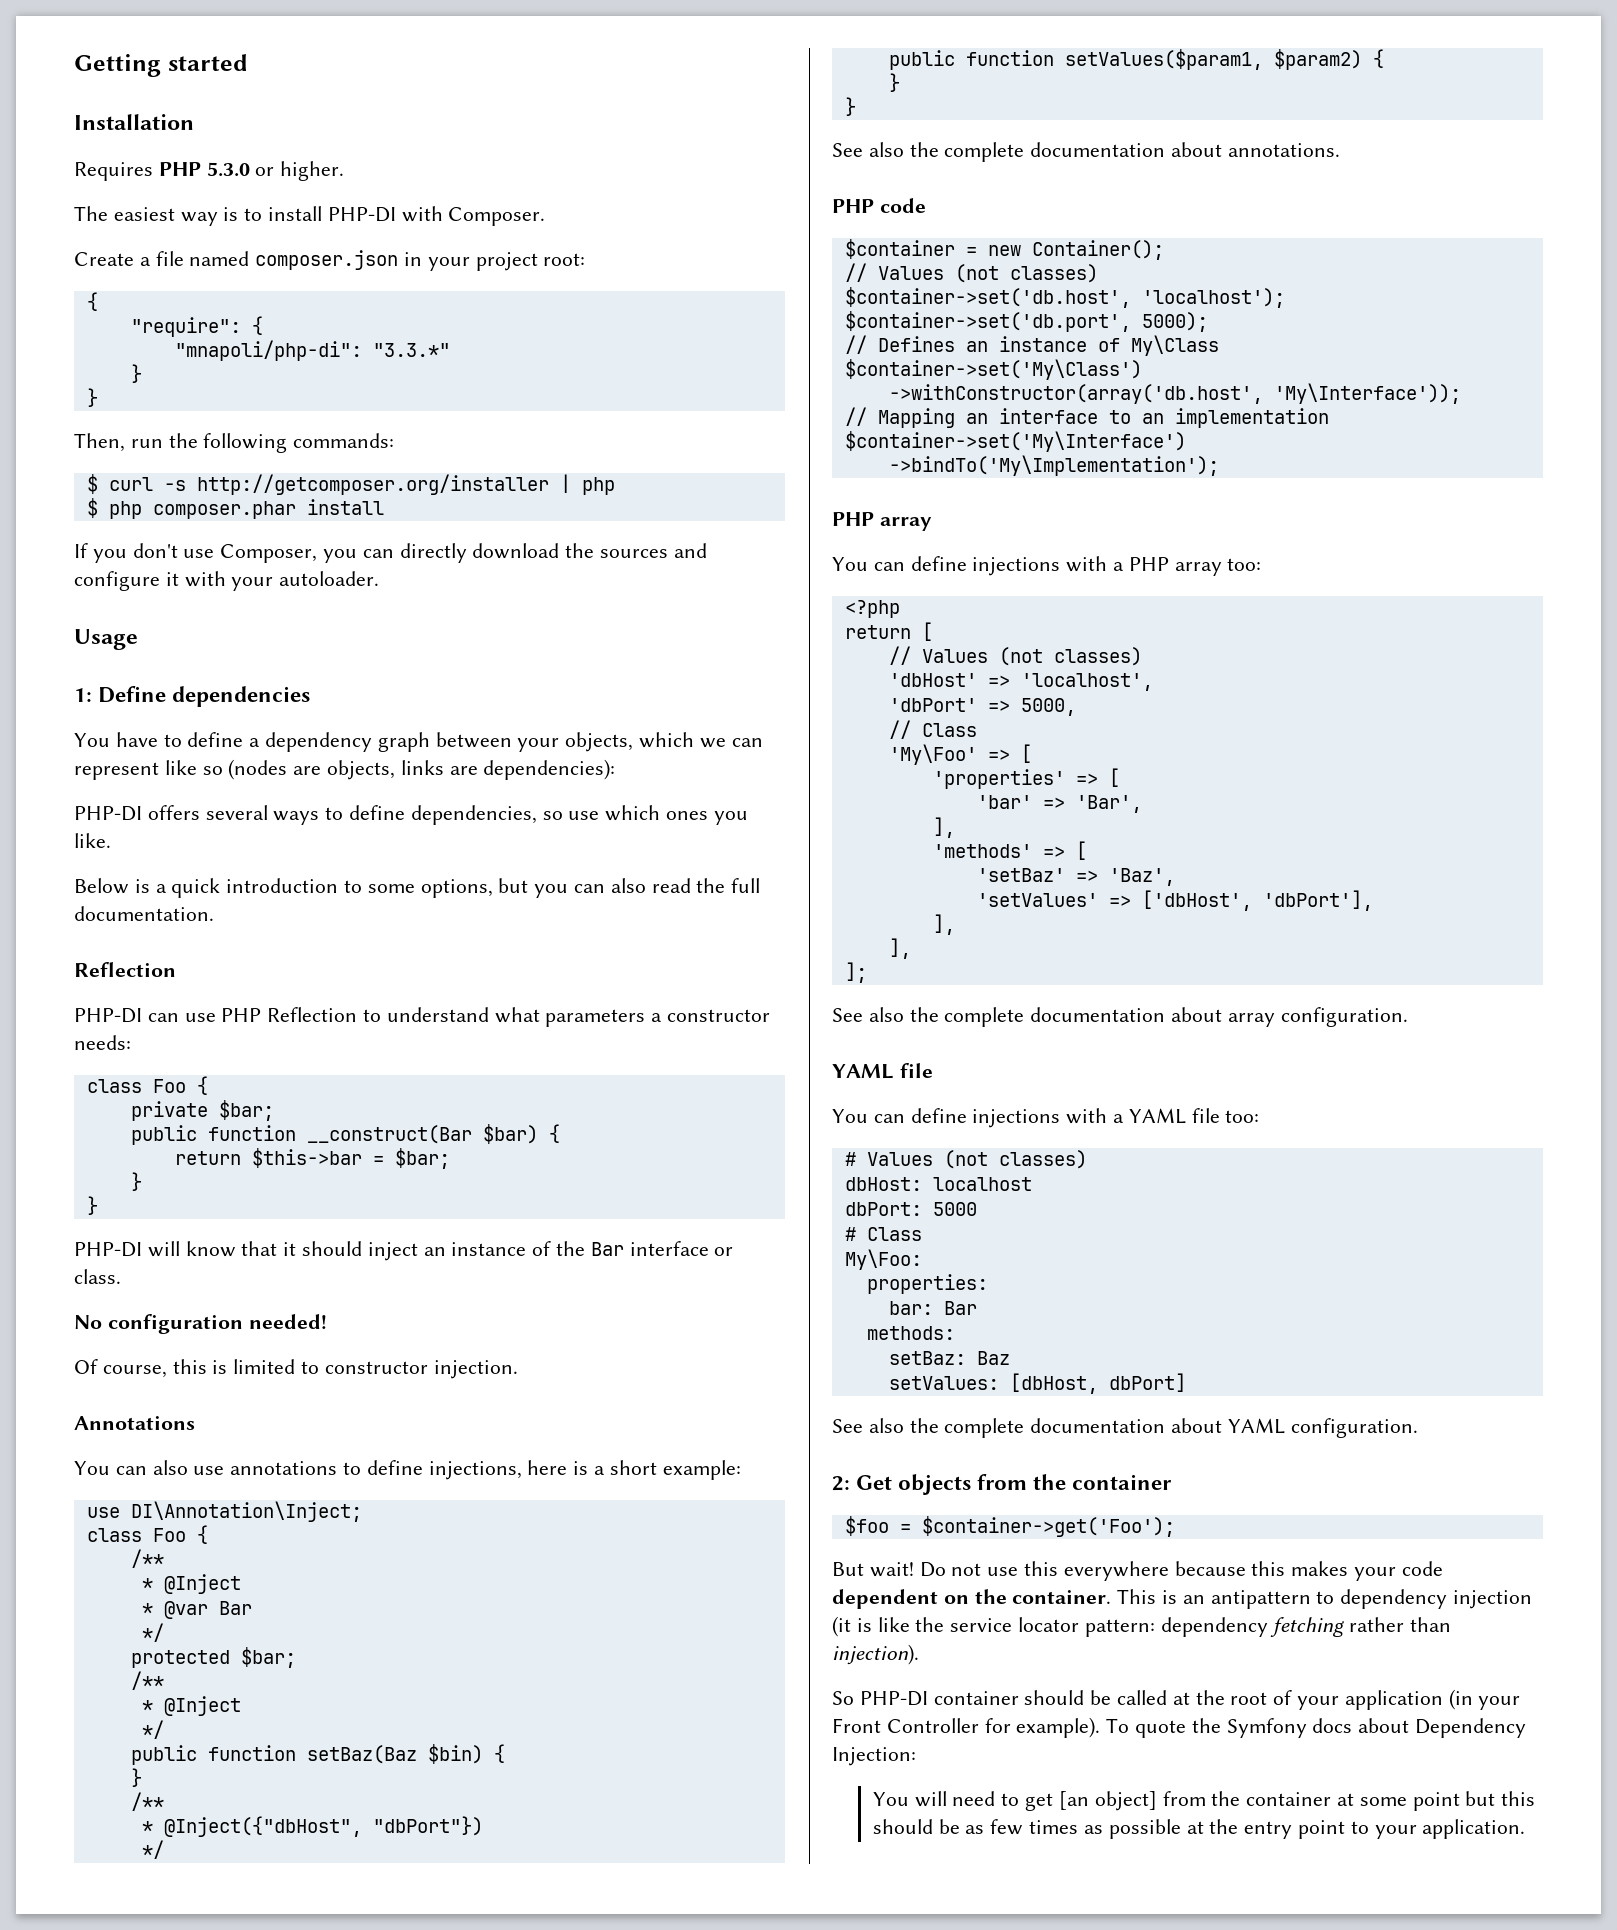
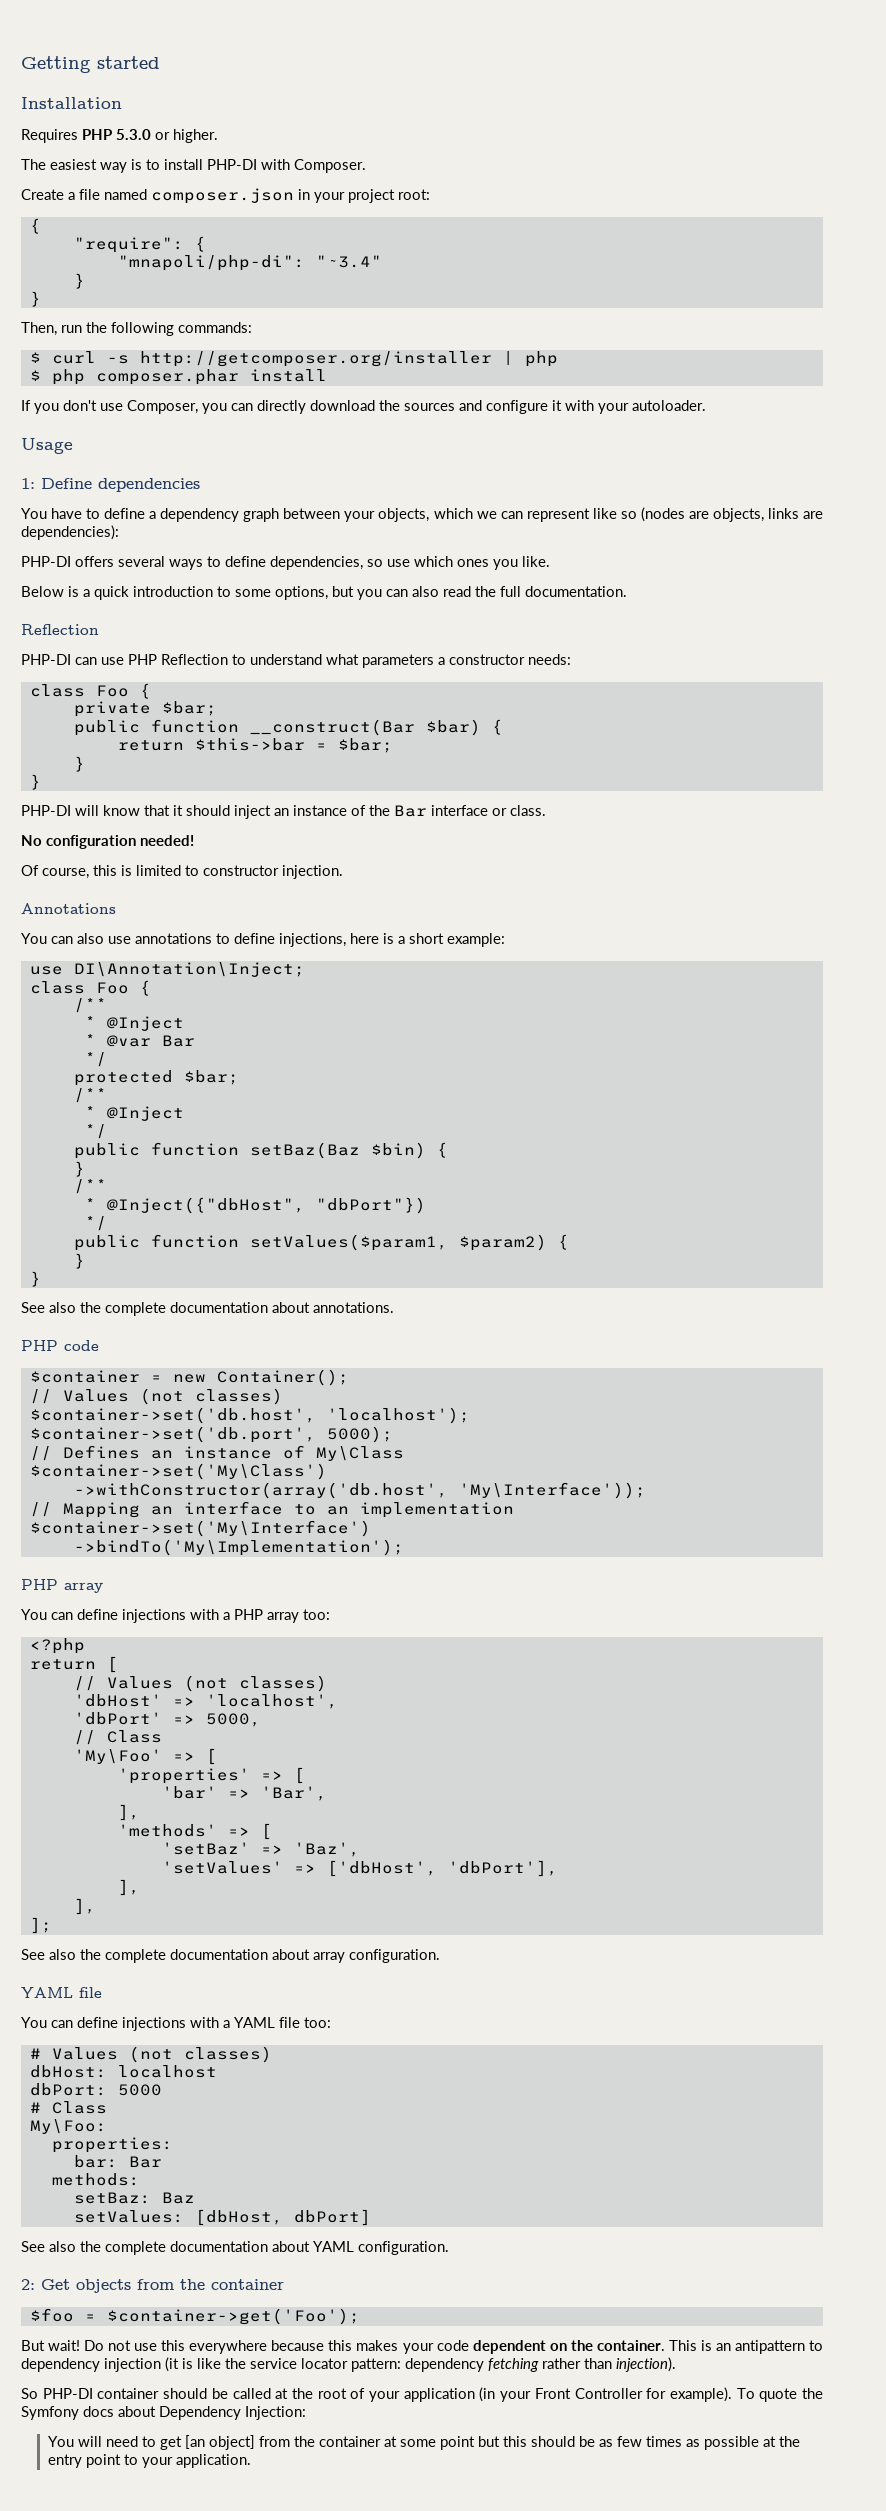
[372,343,450,357] "3.3.*" -> [315,255,382,268] "~3.4"

